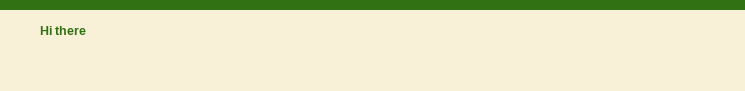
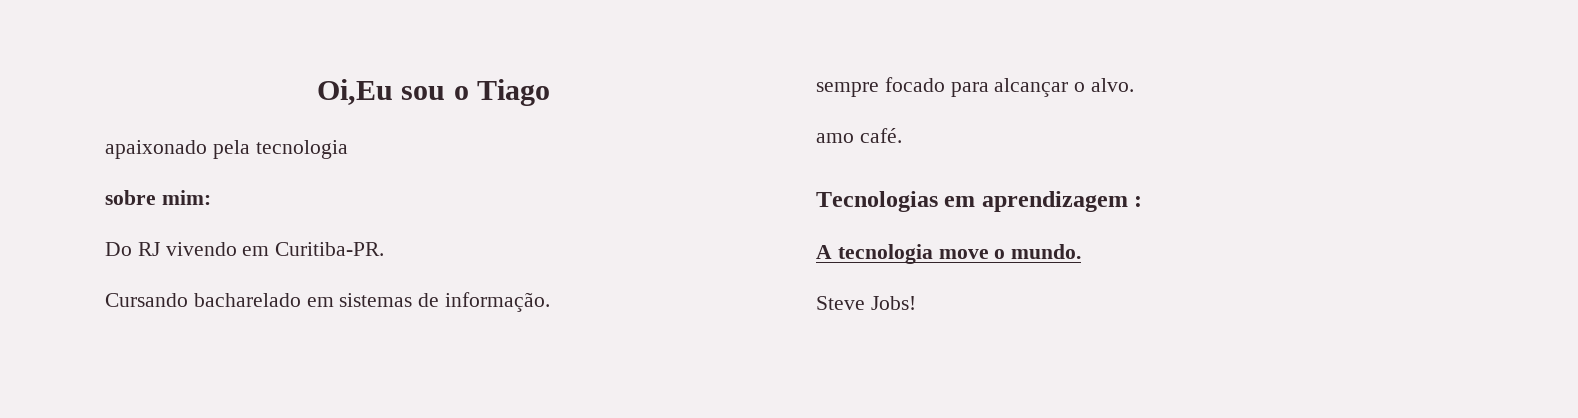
[40,26,87,35] Hi there -> [317,79,550,106] [105,140,348,159] [105,190,211,205] [105,242,385,256] [105,292,551,312] [816,77,1135,97] [816,128,902,143] [816,191,1143,212] [816,244,1082,264] [816,296,916,310] Oi,Eu sou o Tiago // apaixonado pela tecnologia // sobre mim: // Do RJ vivendo em Curitiba-PR. // Cursando bacharelado em sistemas de informação. // sempre focado para alcançar o alvo. // amo café. // Tecnologias em aprendizagem : // A tecnologia move o mundo. // Steve Jobs!

